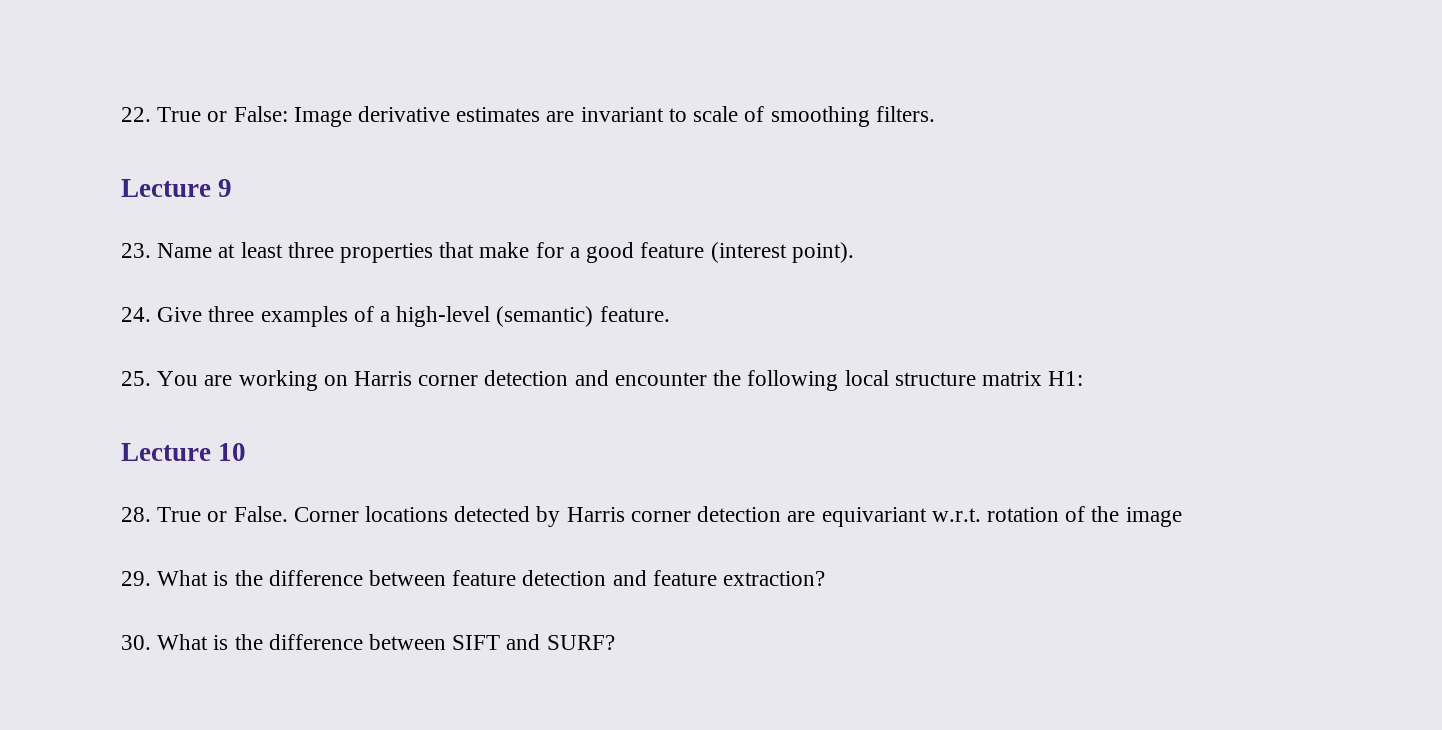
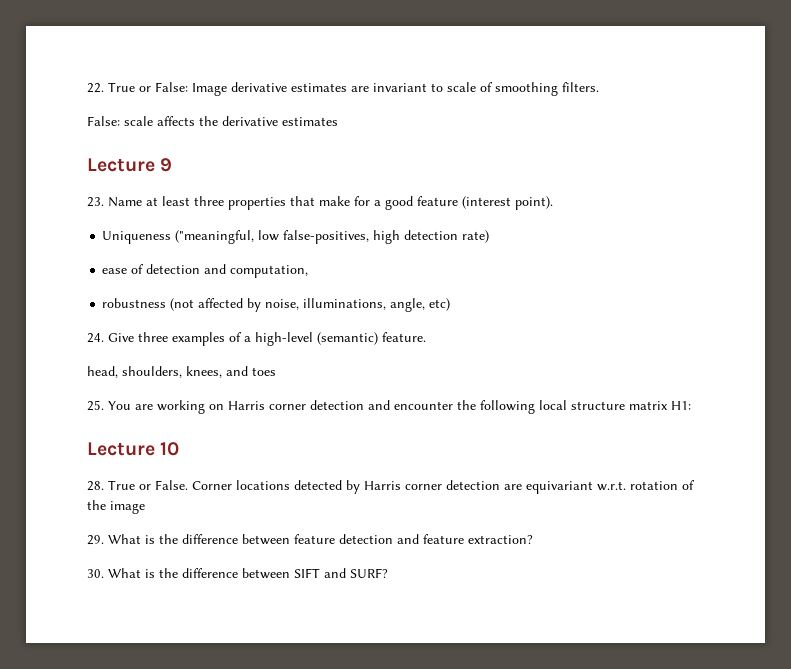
(935, 114) none -> [87,116,338,126] // False: scale affects the derivative estimates
(854, 252) none -> [102,230,490,244] [102,264,309,278] [102,298,451,312] // Uniqueness ("meaningful, low false-positives, high detection rate) // ease of detection and computation, // robustness (not affected by noise, illuminations, angle, etc)
(670, 314) none -> [87,366,276,378] // head, shoulders, knees, and toes

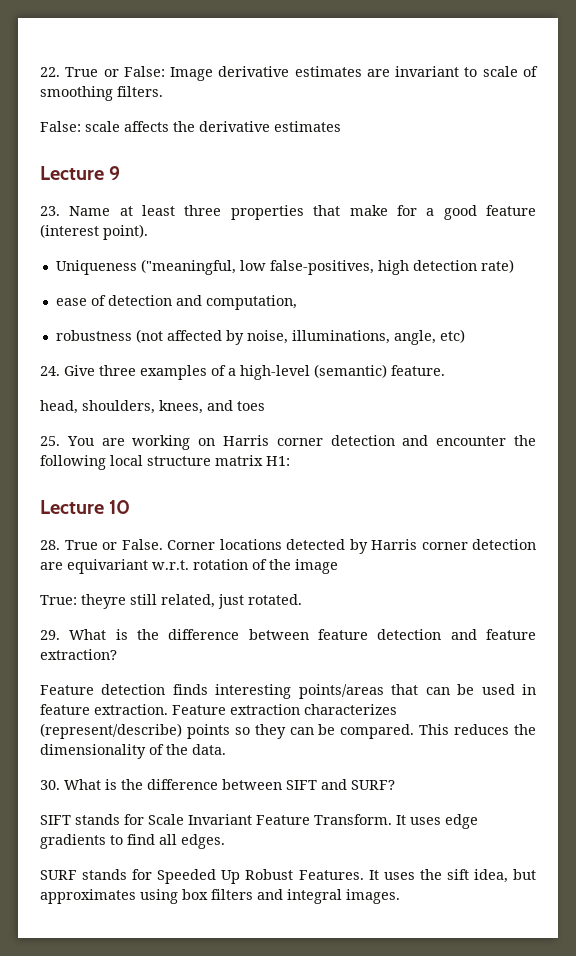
(145, 507) none -> [40,594,302,609] // True: theyre still related, just rotated.
(533, 539) none -> [40,684,536,699] [40,704,397,715] [40,723,537,739] [40,744,226,759] // Feature detection finds interesting points/areas that can be used in feature extraction. Feature extraction characterizes (represent/describe) points so they can be compared. This reduces the dimensionality of the data.
(388, 573) none -> [40,814,478,829] [40,834,225,849] [40,869,536,884] [40,889,400,904] // SIFT stands for Scale Invariant Feature Transform. It uses edge gradients to find all edges. // SURF stands for Speeded Up Robust Features. It uses the sift idea, but approximates using box filters and integral images.

